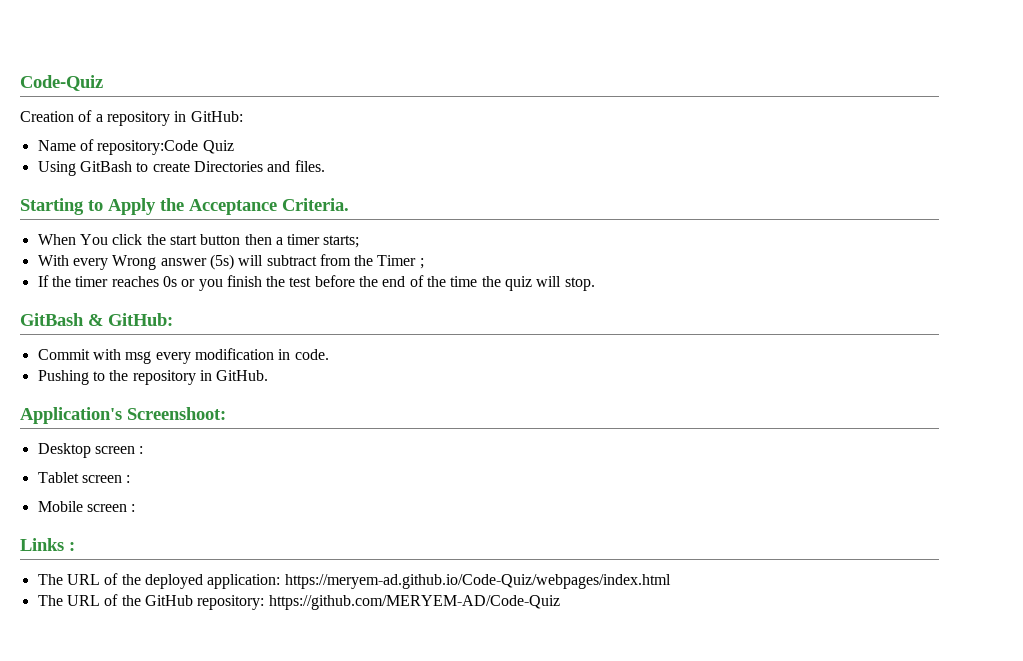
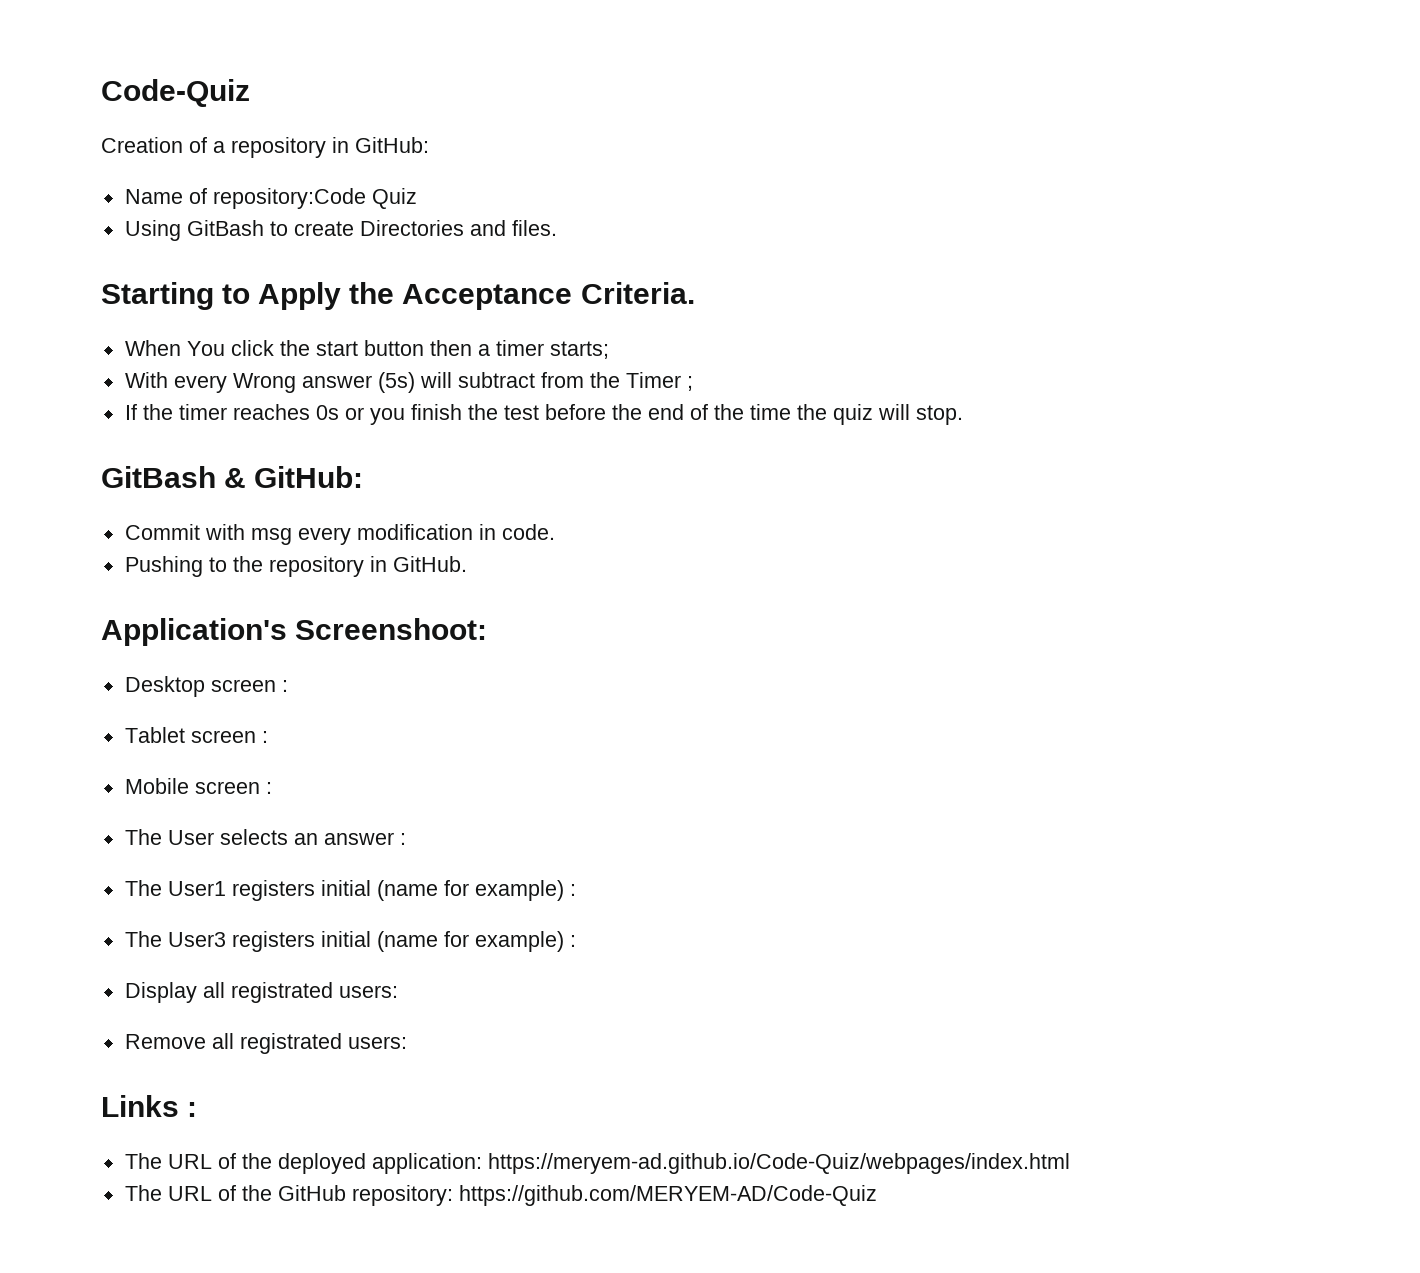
(136, 508) none -> [124,829,406,845] [124,880,576,901] [124,931,576,952] [124,982,398,1003] [124,1033,407,1054] // The User selects an answer : // The User1 registers initial (name for example) : // The User3 registers initial (name for example) : // Display all registrated users: // Remove all registrated users:

